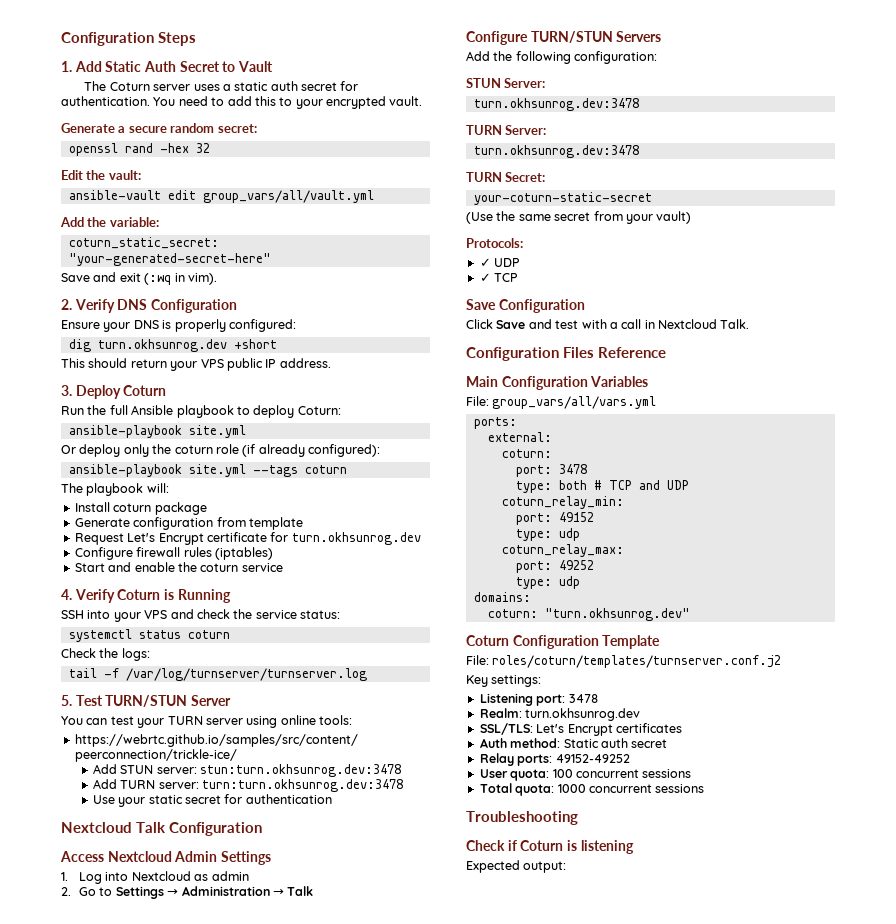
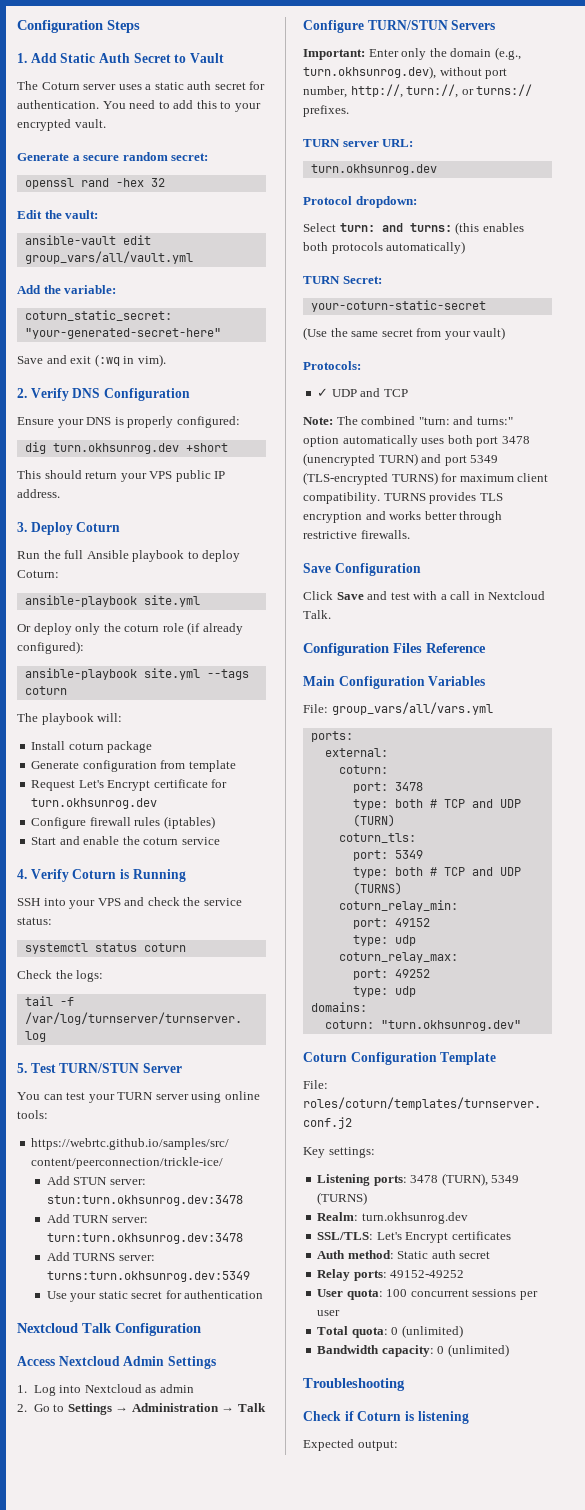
(403, 785) none -> [46,1252,155,1261] [46,1271,250,1282] // Add TURNS server: turns:turn.okhsunrog.dev:5349
[466,51,658,64] [466,78,546,88] [473,98,639,111] [466,125,547,135] [473,145,639,158] Add the following configuration: // STUN Server: // turn.okhsunrog.dev:3478 // TURN Server: // turn.okhsunrog.dev:3478 -> [303,47,521,60] [303,66,508,79] [303,84,533,98] [303,105,349,117] [303,139,414,147] [310,164,437,175] [303,196,417,208] [303,222,524,235] [303,241,466,254] Important: Enter only the domain (e.g., turn.okhsunrog.dev), without port number, http://, turn://, or turns:// prefixes. // TURN server URL: // turn.okhsunrog.dev // Protocol dropdown: // Select turn: and turns: (this enables both protocols automatically)
[479,273,519,282] // ✓ TCP -> [360,388,408,397] [303,416,513,425] [303,435,530,447] [303,453,499,466] [303,472,549,485] [303,492,503,504] [303,511,503,523] [303,530,410,539] and TCP // Note: The combined "turn: and turns:" option automatically uses both port 3478 (unencrypted TURN) and port 5349 (TLS-encrypted TURNS) for maximum client compatibility. TURNS provides TLS encryption and works better through restrictive firewalls.
(689, 485) none -> [352,814,395,827] [338,833,416,843] [352,850,423,861] [352,867,521,878] [352,882,402,895] (TURN) // coturn_tls: // port: 5349 // type: both # TCP and UDP (TURNS)
[536,694,598,706] port: 3478 -> [373,1173,520,1186] [317,1192,368,1205] ports: 3478 (TURN), 5349 (TURNS)
(692, 773) none -> [519,1291,538,1300] [317,1310,341,1316] per user
[557,784,705,793] 1000 concurrent sessions -> [391,1325,463,1338] [317,1344,509,1357] 0 (unlimited) // Bandwidth capacity: 0 (unlimited)

